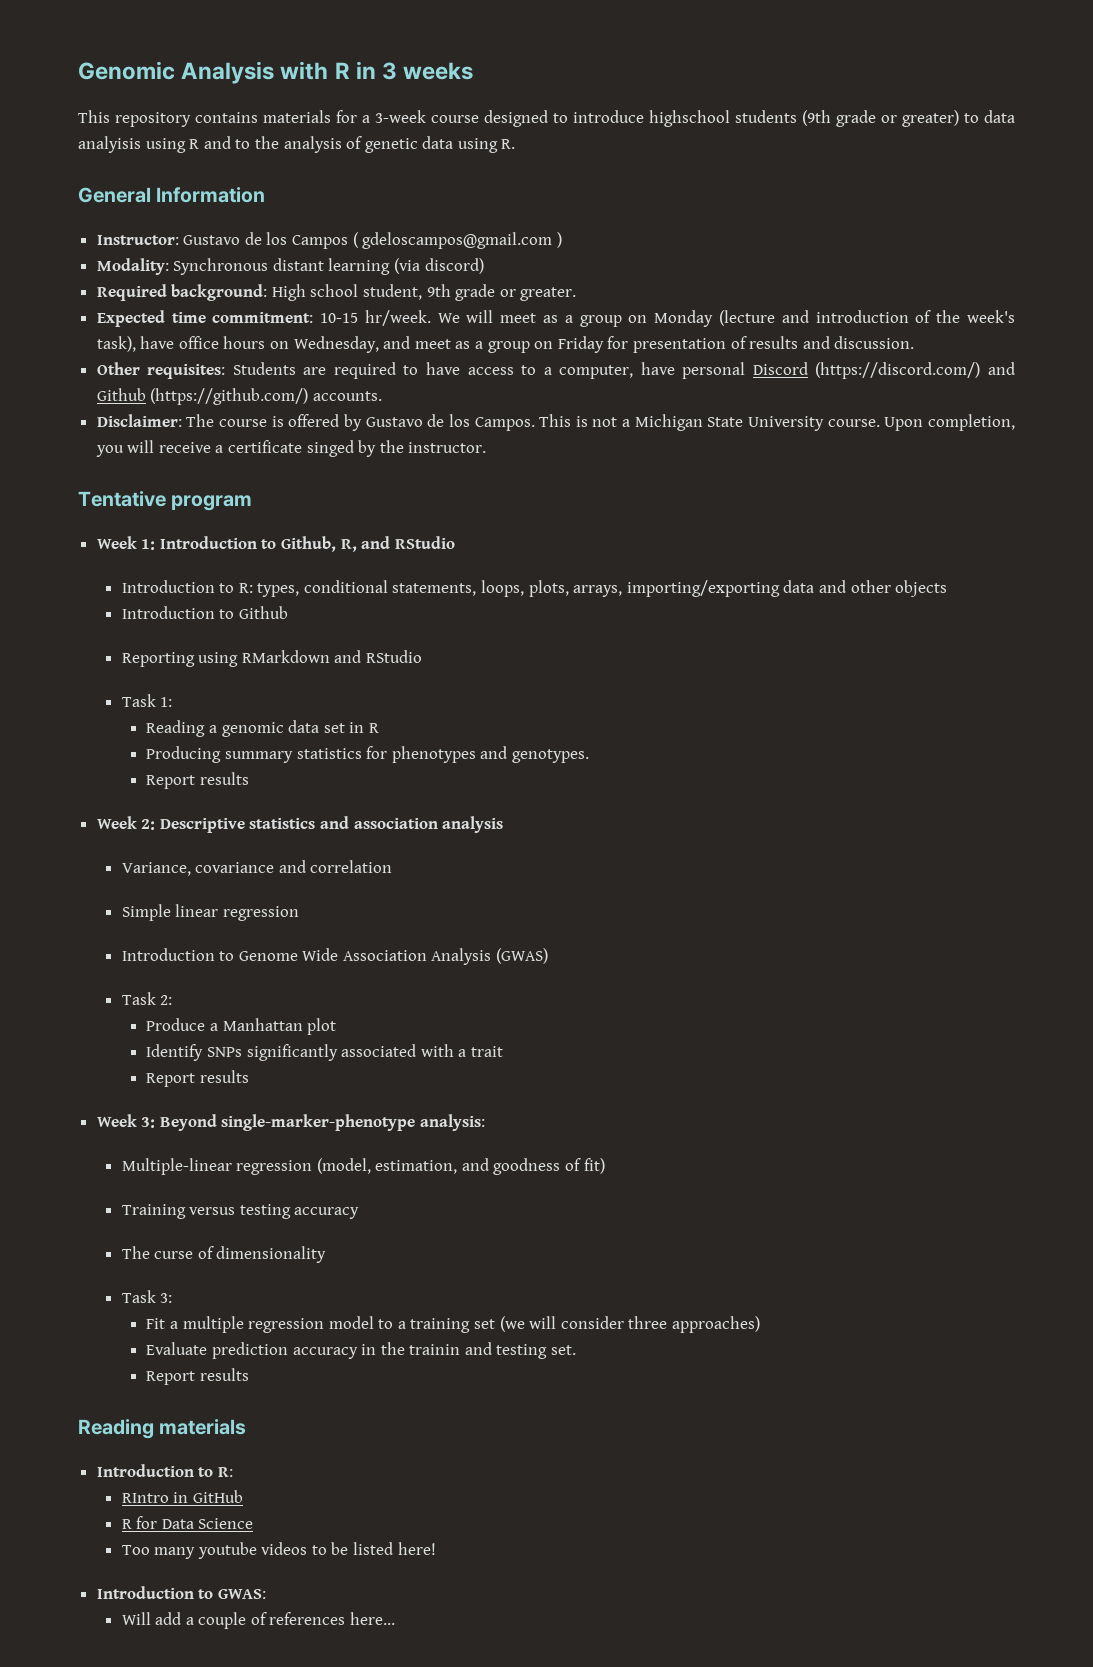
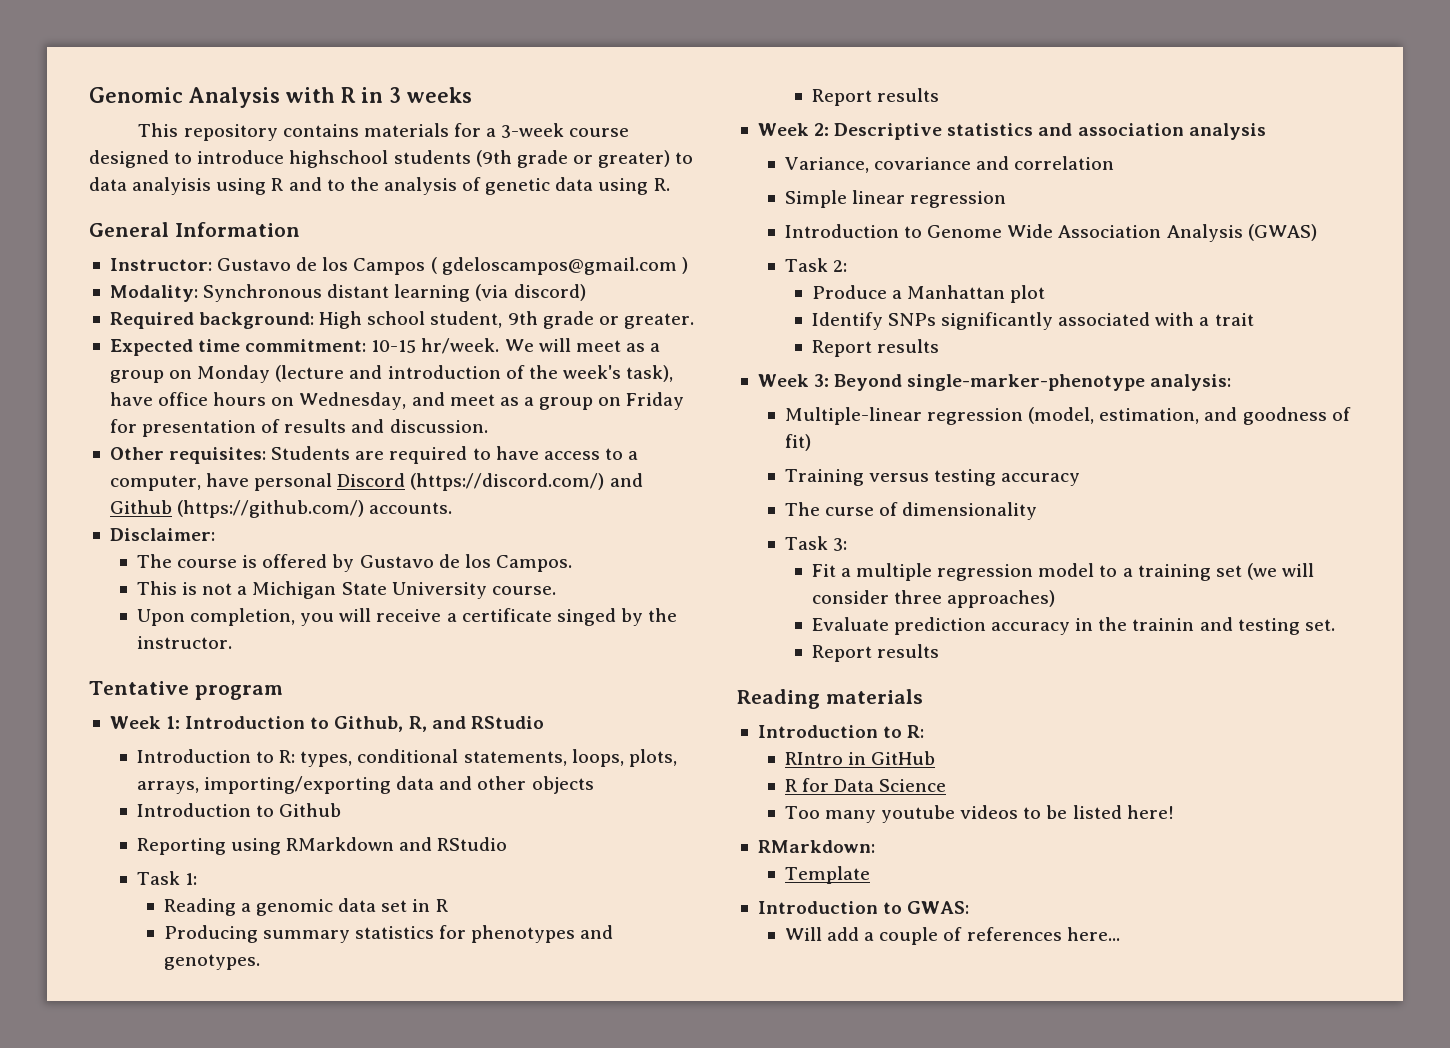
(182, 420) none -> (215, 534) //
(535, 424) none -> (572, 563) //
(880, 423) none -> (556, 590) //
(436, 1548) none -> [757,840,875,853] [784,866,870,884] // RMarkdown: // Template

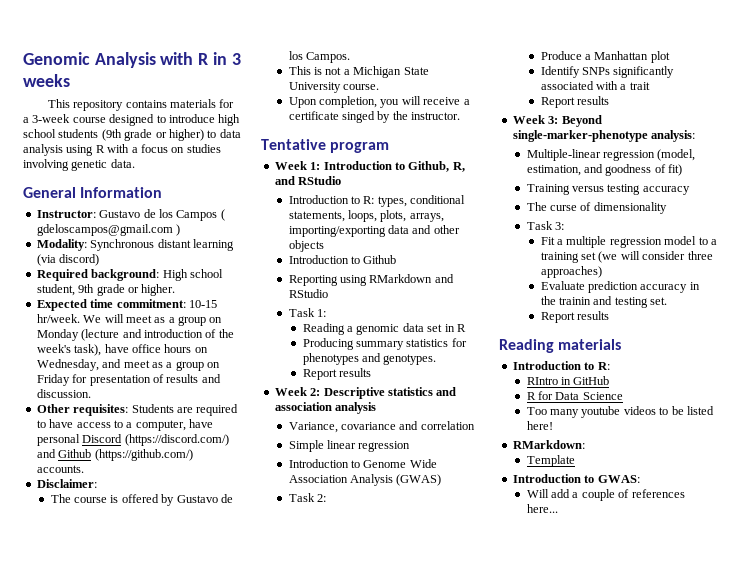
[289,150,389,168] highschool -> [218,114,241,126] [23,129,56,138] high school
[598,150,671,168] greater) -> [168,129,204,141] higher)
[132,177,212,195] analyisis -> [23,144,63,156] analysis
[288,177,670,195] and to the analysis of genetic data using R. -> [107,144,221,153] [23,159,135,171] with a focus on studies involving genetic data.
[623,313,694,329] greater. -> [141,284,176,296] higher.

